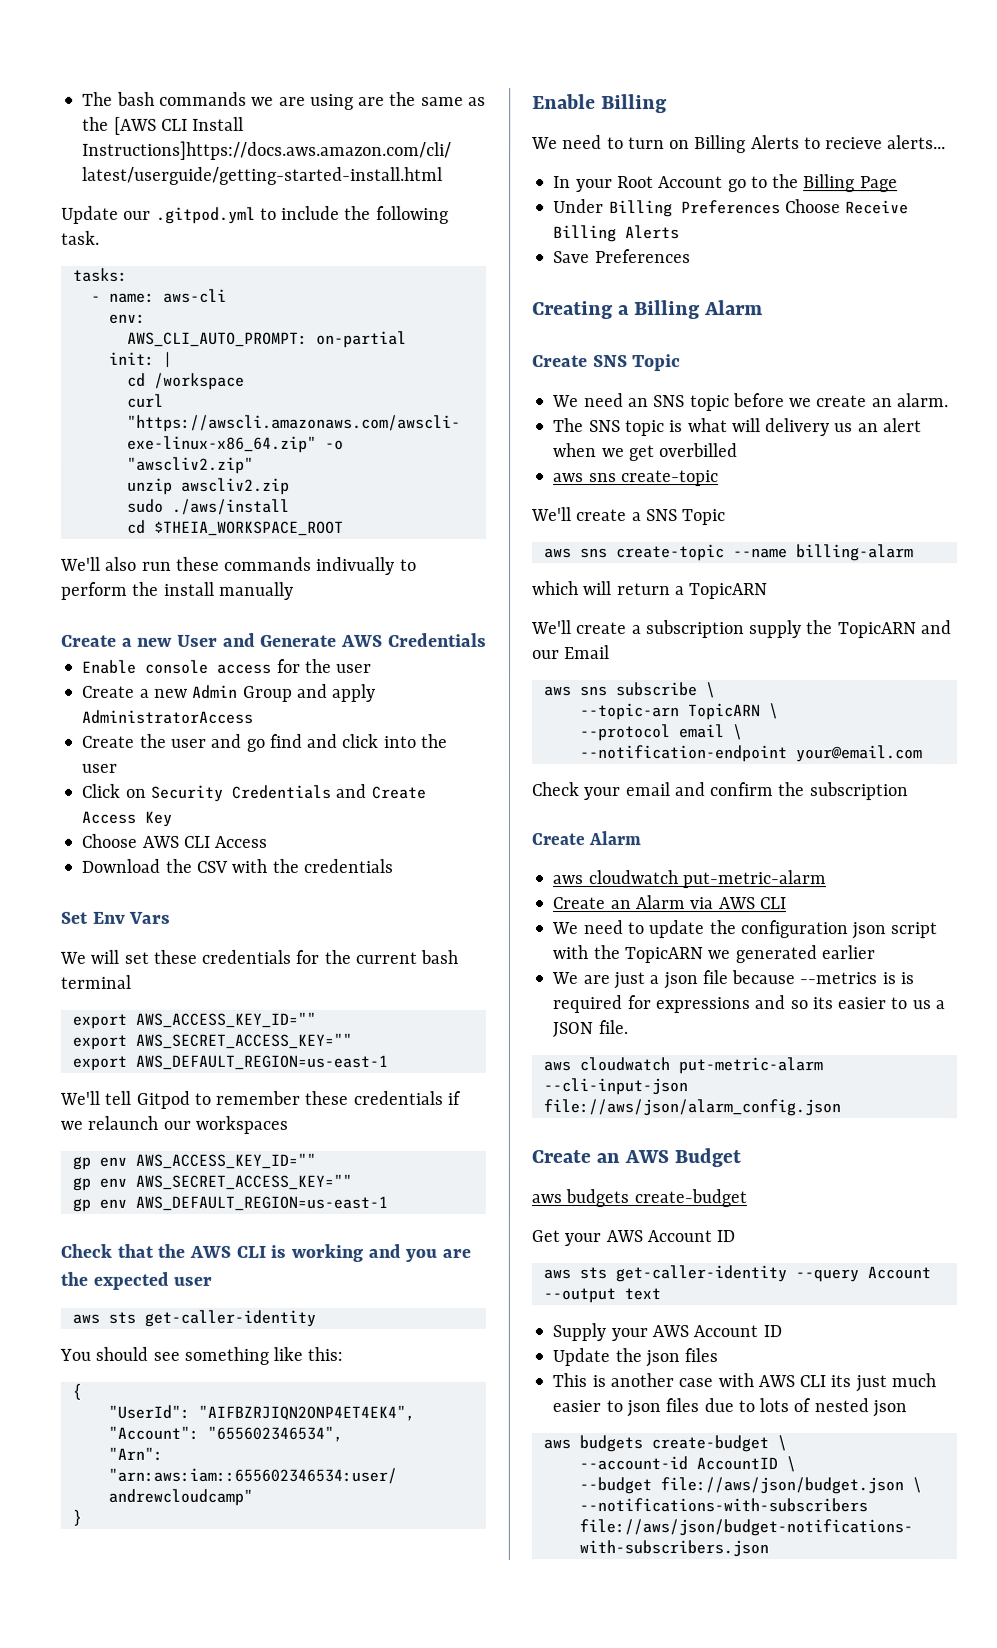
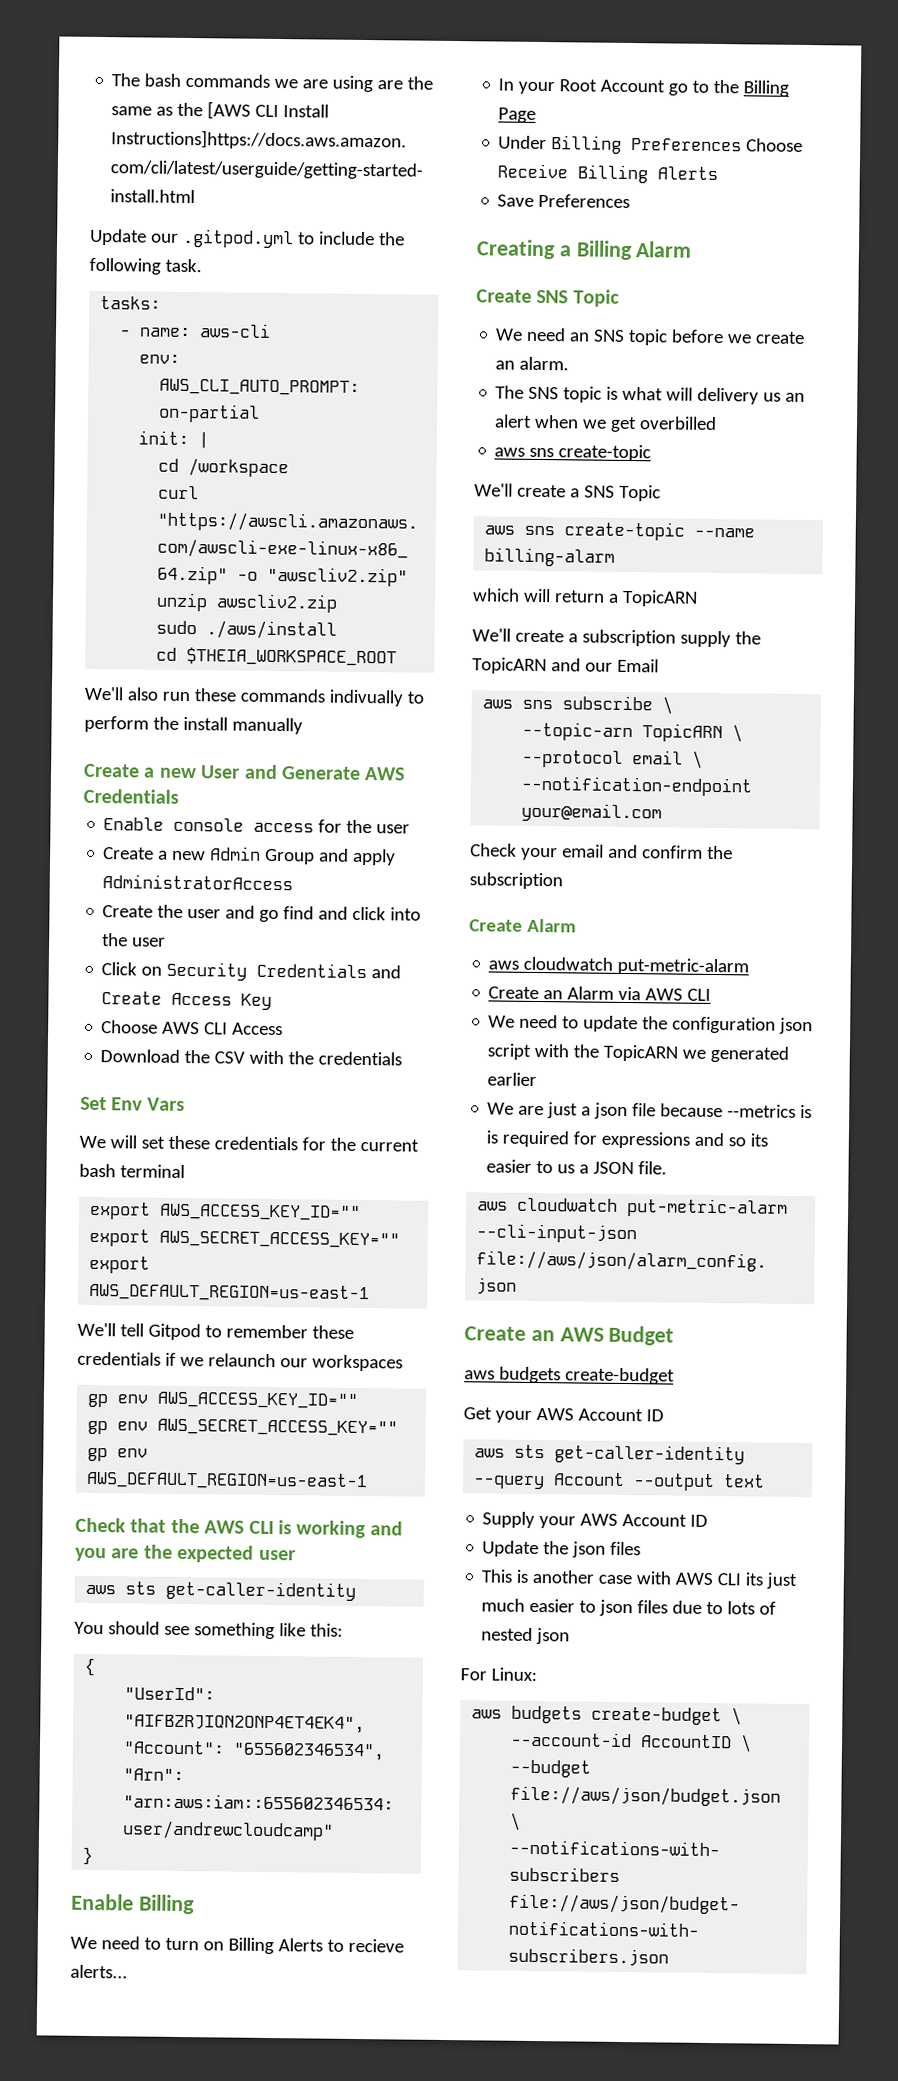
(907, 1409) none -> [460,1667,537,1682] // For Linux:

